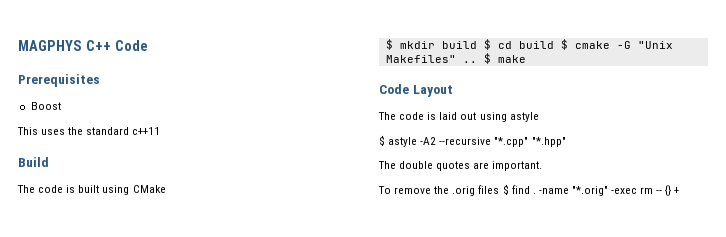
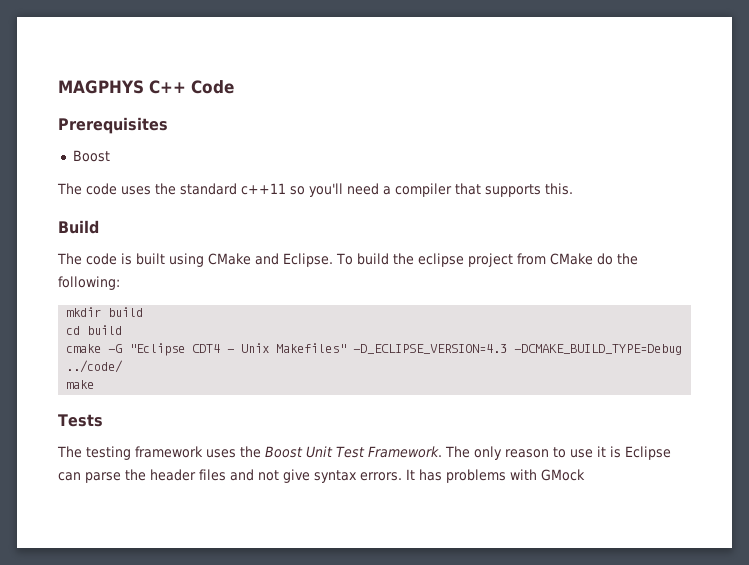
[17,127,38,135] This -> [57,183,117,195] The code
(161, 131) none -> [290,183,573,197] so you'll need a compiler that supports this.
[385,39,393,50] // $ -> [255,253,638,267] [58,276,120,290] and Eclipse. To build the eclipse project from CMake do the following: //
[483,39,491,50] $ -> (144, 312) //
[560,39,568,50] $ -> (123, 330) //
[637,41,673,49] [385,53,491,64] "Unix Makefiles" .. $ -> [129,343,683,356] [66,360,124,373] "Eclipse CDT4 - Unix Makefiles" -D_ECLIPSE_VERSION=4.3 -DCMAKE_BUILD_TYPE=Debug ../code/ //
[379,84,453,97] [378,112,539,122] [379,135,566,147] [378,161,543,171] [378,184,680,196] Code Layout // The code is laid out using astyle // $ astyle -A2 --recursive "*.cpp" "*.hpp" // The double quotes are important. // To remove the .orig files $ find . -name "*.orig" -exec rm -- {} + -> [58,414,103,427] [57,446,671,460] [58,469,585,483] Tests // The testing framework uses the Boost Unit Test Framework. The only reason to use it is Eclipse can parse the header files and not give syntax errors. It has problems with GMock

